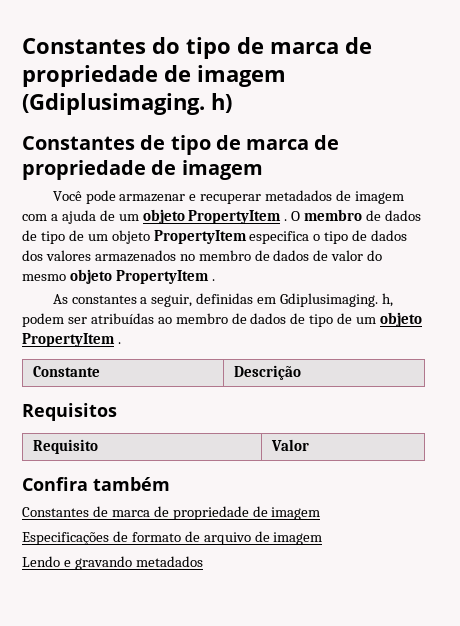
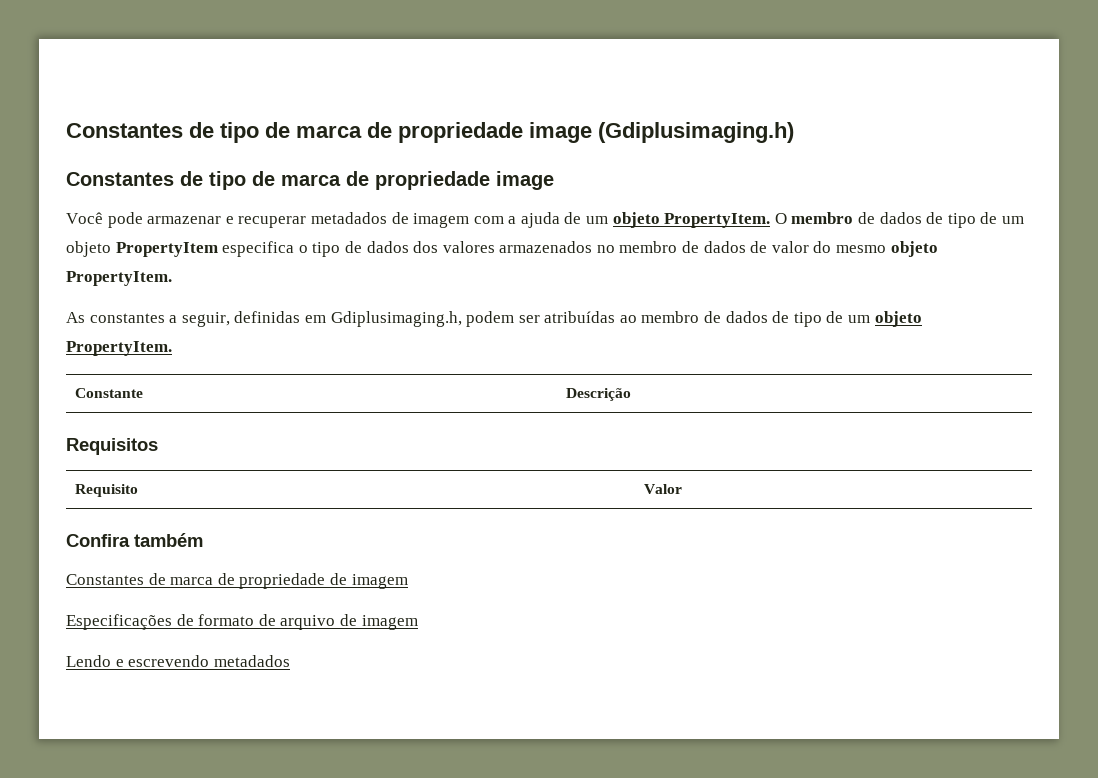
[22,37,372,59] [22,65,286,87] [22,93,232,115] [22,135,340,155] [22,160,263,180] Constantes do tipo de marca de propriedade de imagem (Gdiplusimaging. h) // Constantes de tipo de marca de propriedade de imagem -> [66,122,794,143] [66,171,554,190] Constantes de tipo de marca de propriedade image (Gdiplusimaging.h) // Constantes de tipo de marca de propriedade image
[188,210,288,224] PropertyItem . -> [664,213,771,228] PropertyItem.
[115,270,215,284] PropertyItem . -> [66,271,172,286] PropertyItem.
[280,293,394,307] Gdiplusimaging. h, -> [330,311,462,327] Gdiplusimaging.h,
[22,333,121,347] PropertyItem . -> [66,341,172,356] PropertyItem.
[74,556,132,570] gravando -> [128,655,210,667] escrevendo

